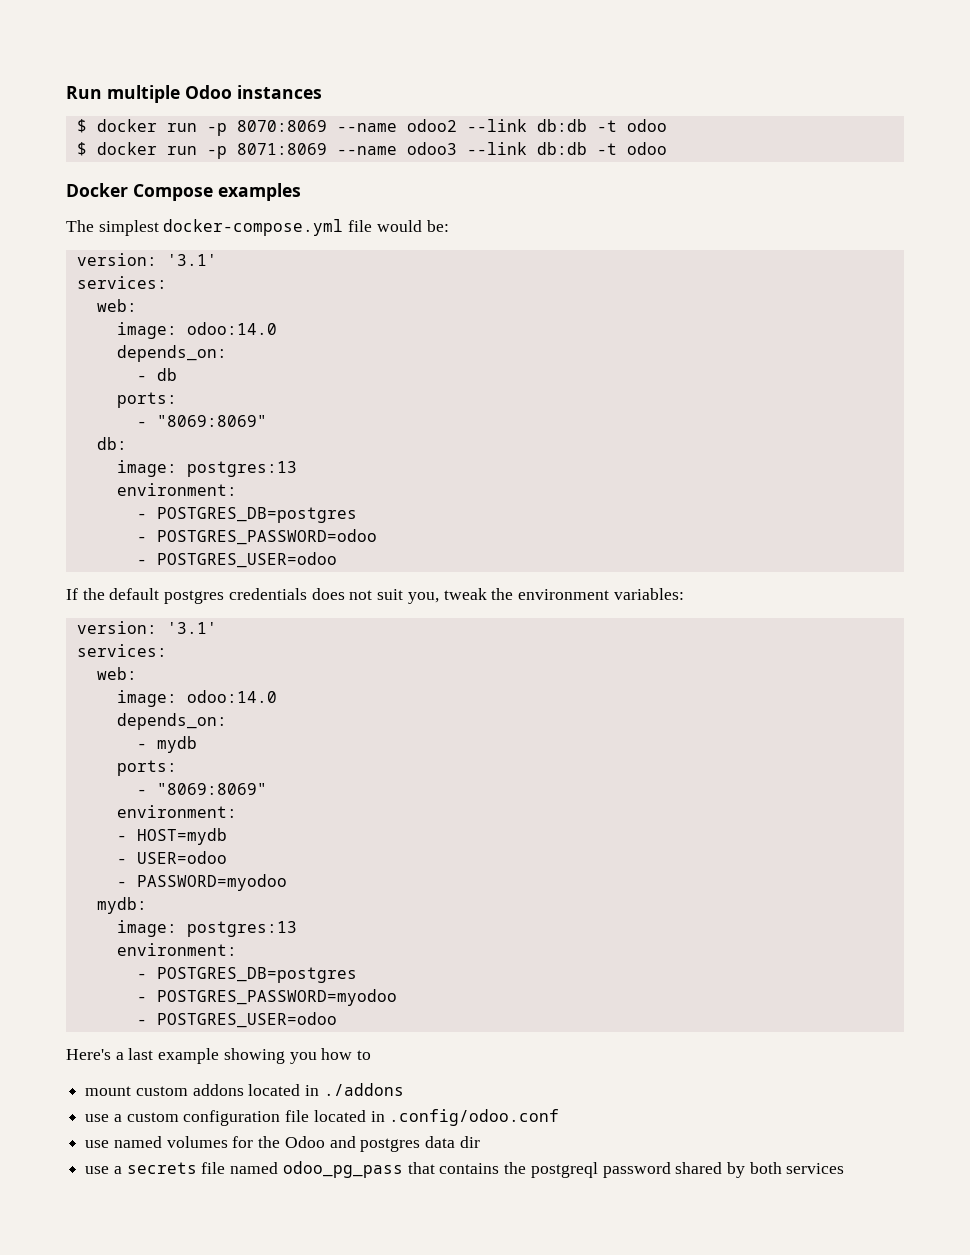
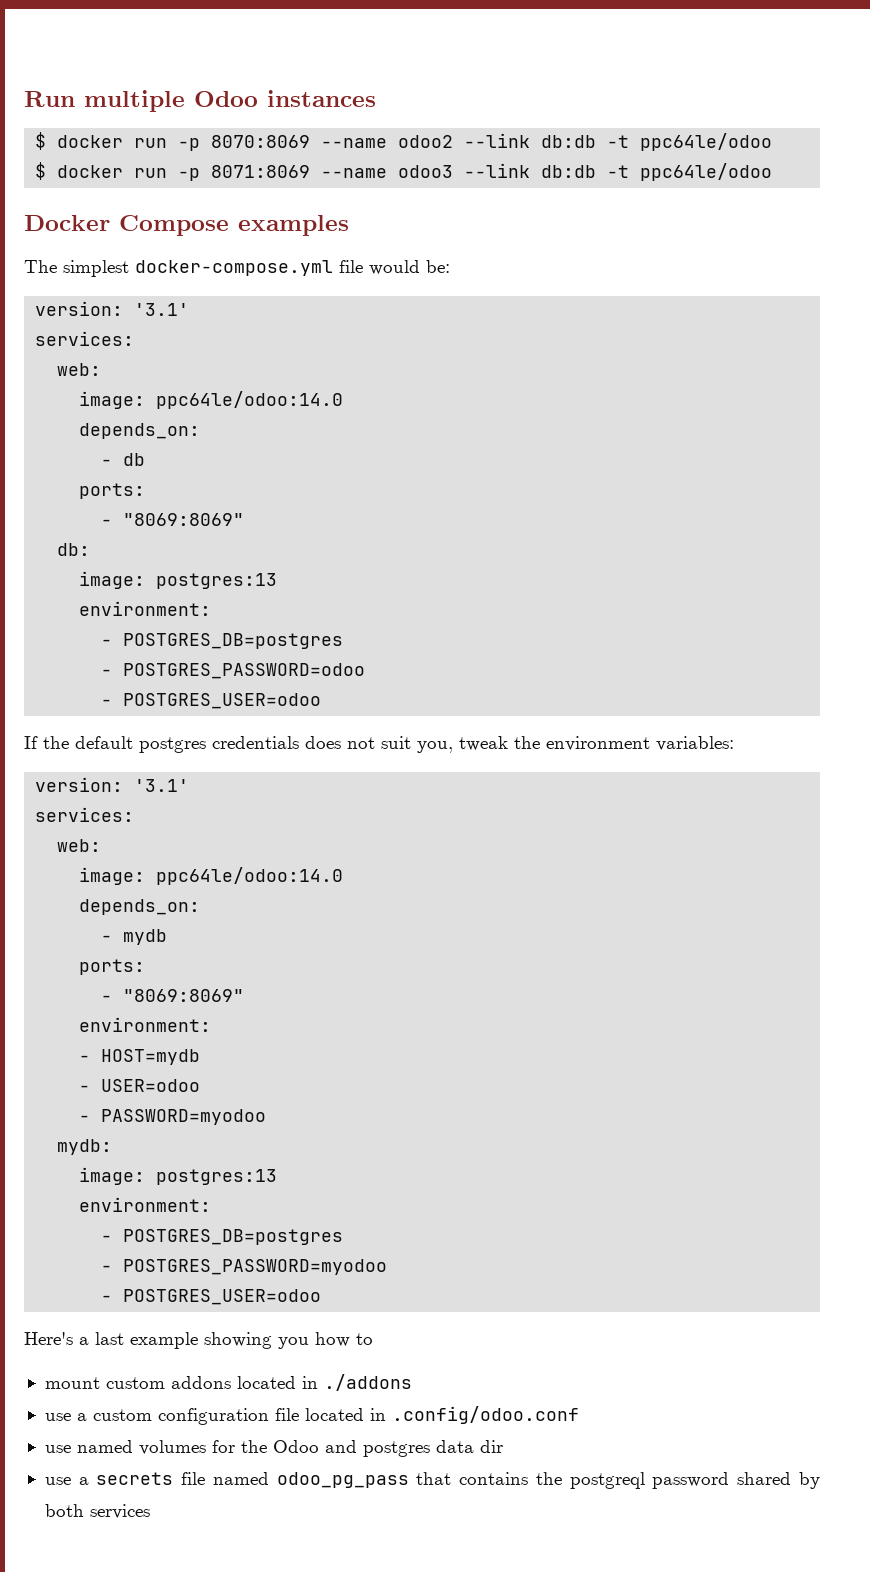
[626,119,667,132] odoo -> [640,133,773,151] ppc64le/odoo
[626,142,667,155] odoo -> [640,163,773,181] ppc64le/odoo
[186,322,277,335] odoo:14.0 -> [156,391,344,409] ppc64le/odoo:14.0
[186,690,277,703] odoo:14.0 -> [156,867,344,885] ppc64le/odoo:14.0

